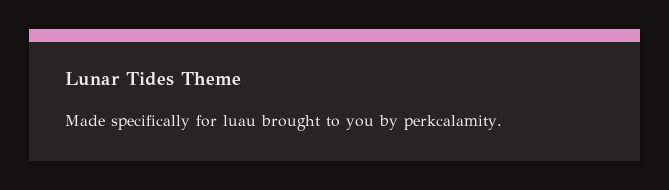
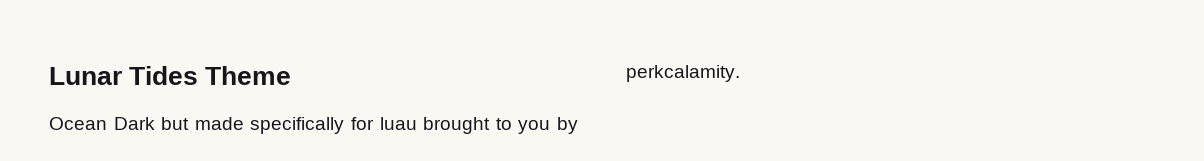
[65,115,105,126] Made -> [49,117,244,130] Ocean Dark but made

